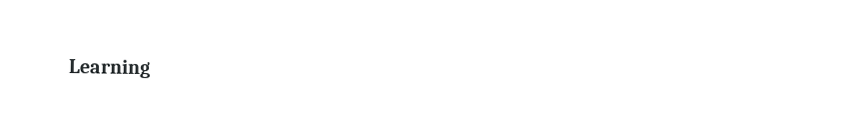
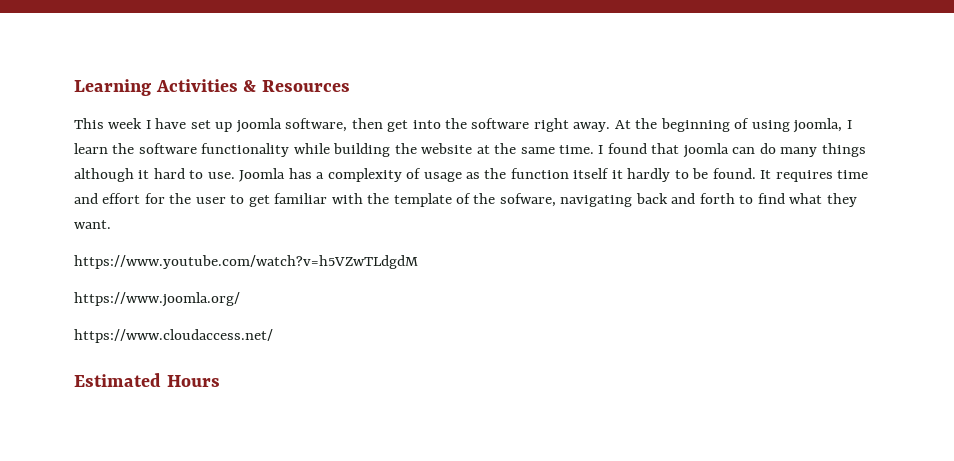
(151, 69) none -> [155,79,350,92] [74,118,852,133] [74,143,866,158] [74,168,869,182] [74,193,857,207] [74,220,111,229] [74,255,418,269] [74,292,240,307] [74,329,273,343] [74,373,220,387] Activities & Resources // This week I have set up joomla software, then get into the software right away. At the beginning of using joomla, I learn the software functionality while building the website at the same time. I found that joomla can do many things although it hard to use. Joomla has a complexity of usage as the function itself it hardly to be found. It requires time and effort for the user to get familiar with the template of the sofware, navigating back and forth to find what they want. // https://www.youtube.com/watch?v=h5VZwTLdgdM // https://www.joomla.org/ // https://www.cloudaccess.net/ // Estimated Hours

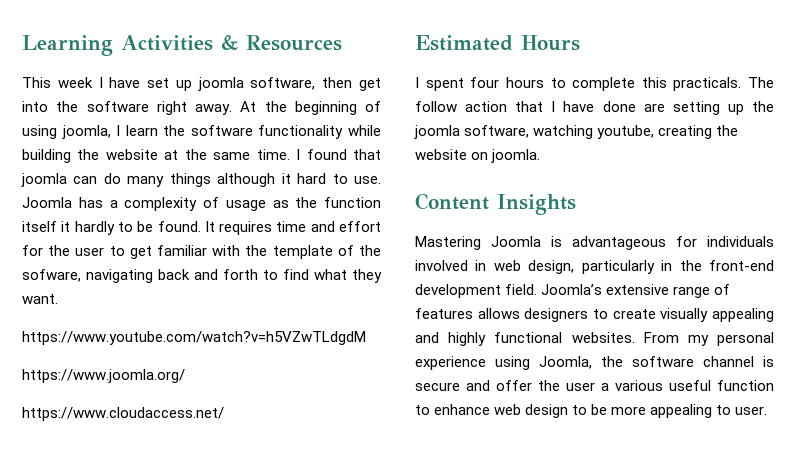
(220, 381) none -> [415,77,774,91] [415,101,774,115] [414,125,739,139] [415,149,541,163] [415,193,576,215] [415,236,774,250] [415,260,774,274] [415,284,731,298] [415,308,774,322] [415,332,774,346] [415,356,774,370] [415,380,774,391] [415,404,768,418] // I spent four hours to complete this practicals. The follow action that I have done are setting up the joomla software, watching youtube, creating the website on joomla. // Content Insights // Mastering Joomla is advantageous for individuals involved in web design, particularly in the front-end development field. Joomla’s extensive range of features allows designers to create visually appealing and highly functional websites. From my personal experience using Joomla, the software channel is secure and offer the user a various useful function to enhance web design to be more appealing to user.

